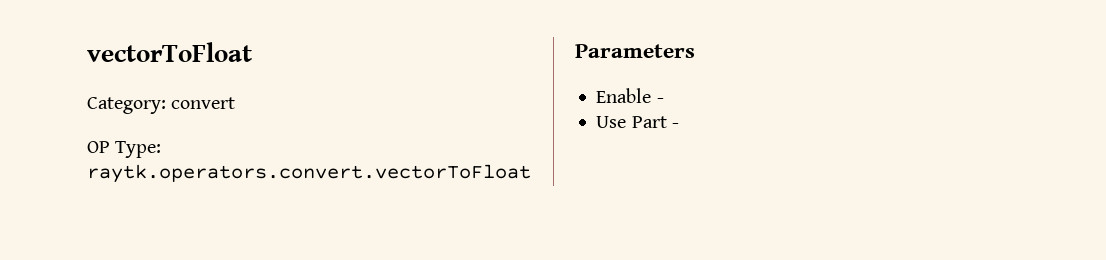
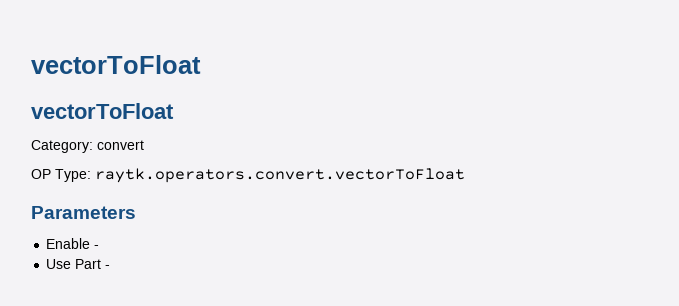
[87,42,252,62] vectorToFloat -> [31,55,201,74] [31,103,174,119] vectorToFloat // vectorToFloat

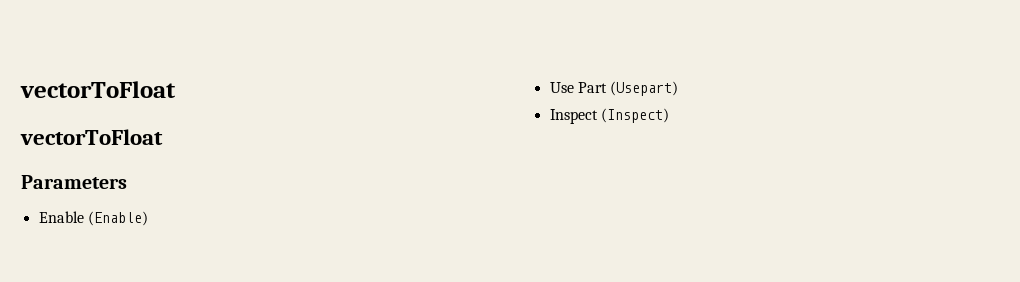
[31,140,144,153] [31,168,465,183] // Category: convert // OP Type: raytk.operators.convert.vectorToFloat -> (163, 137) none
[94,245,100,249] - -> [87,211,148,226] (Enable)
[105,265,111,269] - -> [610,81,679,96] [549,108,669,124] (Usepart) // Inspect (Inspect)

